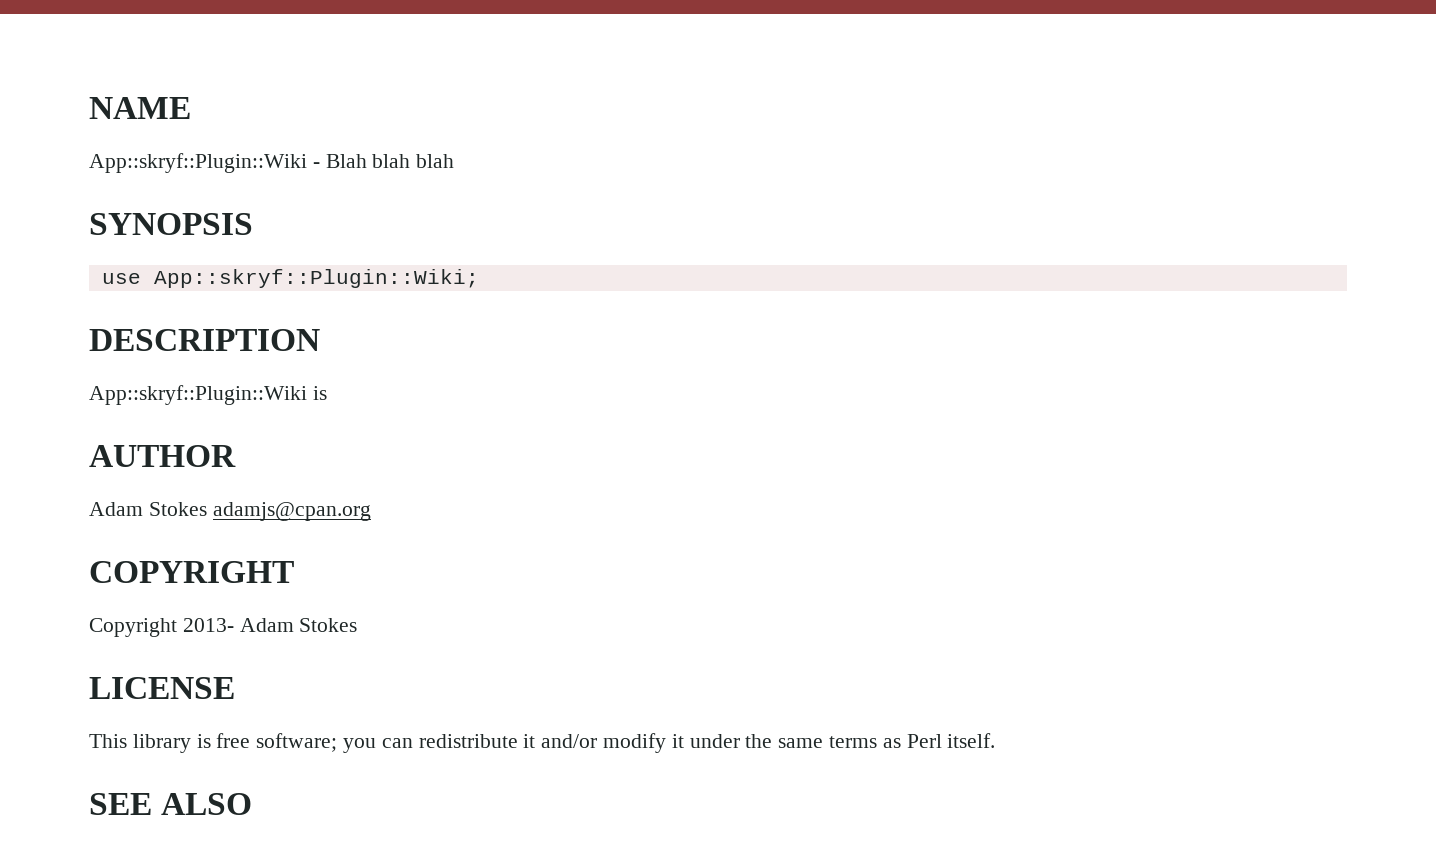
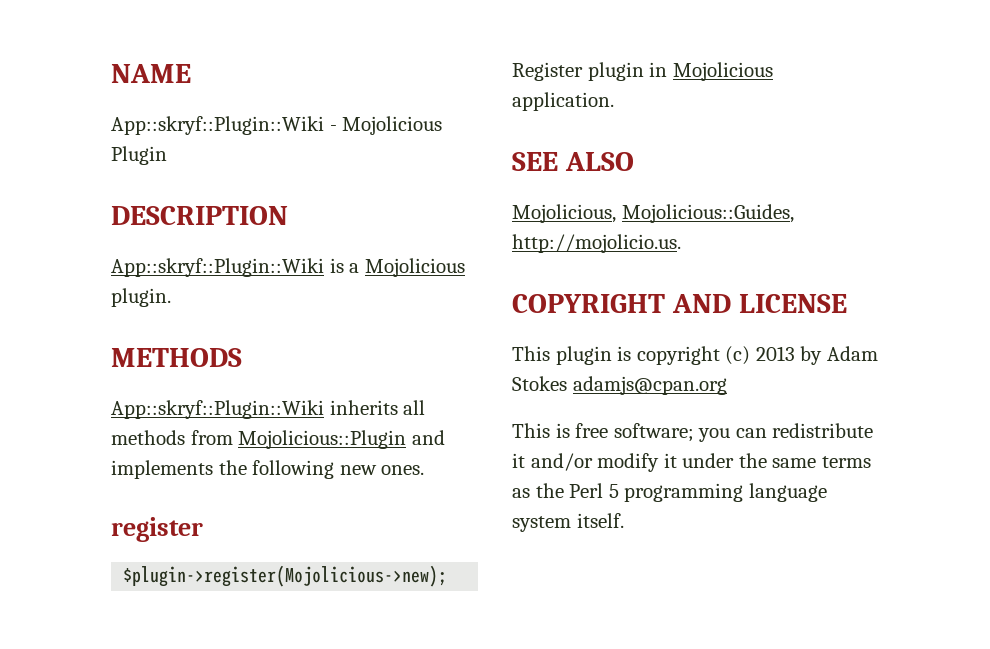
[325,154,455,168] [89,213,253,235] [101,269,479,288] [89,329,320,351] [89,385,327,405] [89,445,236,467] [89,502,371,521] [89,561,294,583] [89,618,358,637] [89,677,235,699] [89,734,191,753] Blah blah blah // SYNOPSIS // use App::skryf::Plugin::Wiki; // DESCRIPTION // App::skryf::Plugin::Wiki is // AUTHOR // Adam Stokes adamjs@cpan.org // COPYRIGHT // Copyright 2013- Adam Stokes // LICENSE // This library -> [342,116,443,135] [111,146,167,165] [111,206,288,225] [111,258,465,277] [111,288,171,307] [111,348,242,367] [111,400,426,419] [111,430,445,449] [111,460,425,479] [111,517,203,542] [123,565,448,587] [512,62,773,81] [512,92,614,111] [512,152,634,171] [512,204,794,223] [512,234,681,253] [512,294,847,313] [512,346,878,365] [512,376,727,395] [512,423,550,438] Mojolicious Plugin // DESCRIPTION // App::skryf::Plugin::Wiki is a Mojolicious plugin. // METHODS // App::skryf::Plugin::Wiki inherits all methods from Mojolicious::Plugin and implements the following new ones. // register // $plugin->register(Mojolicious->new); // Register plugin in Mojolicious application. // SEE ALSO // Mojolicious, Mojolicious::Guides, http://mojolicio.us. // COPYRIGHT AND LICENSE // This plugin is copyright (c) 2013 by Adam Stokes adamjs@cpan.org // This
[906,734,942,748] Perl -> [535,483,827,502] [512,516,571,532] the Perl 5 programming language system
[89,793,253,815] // SEE ALSO -> (624, 520) none

